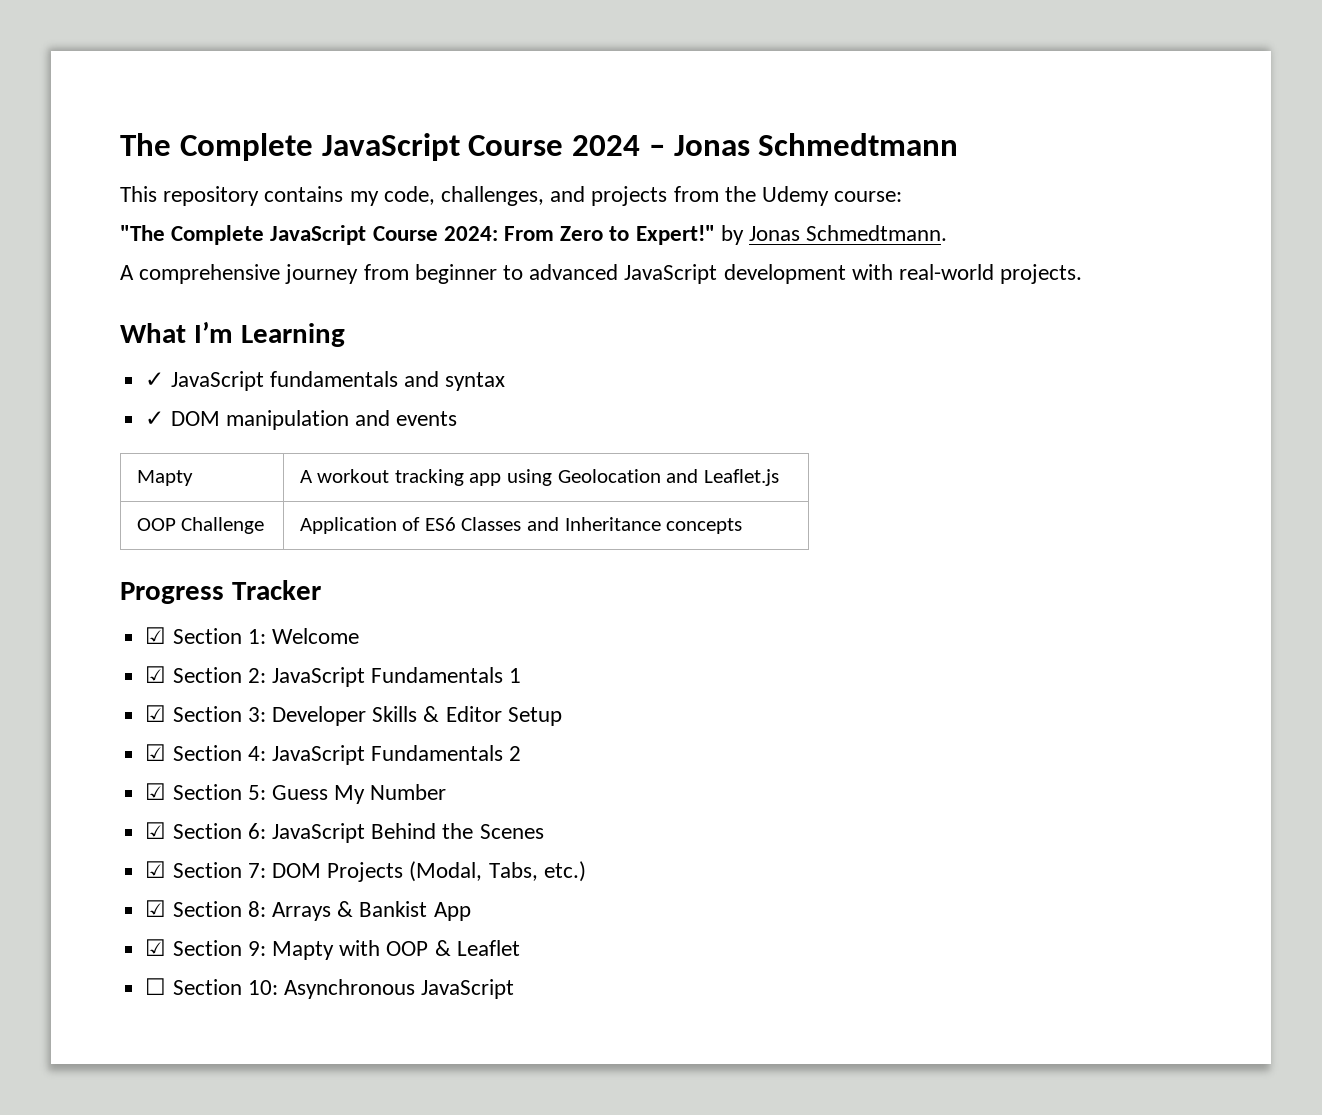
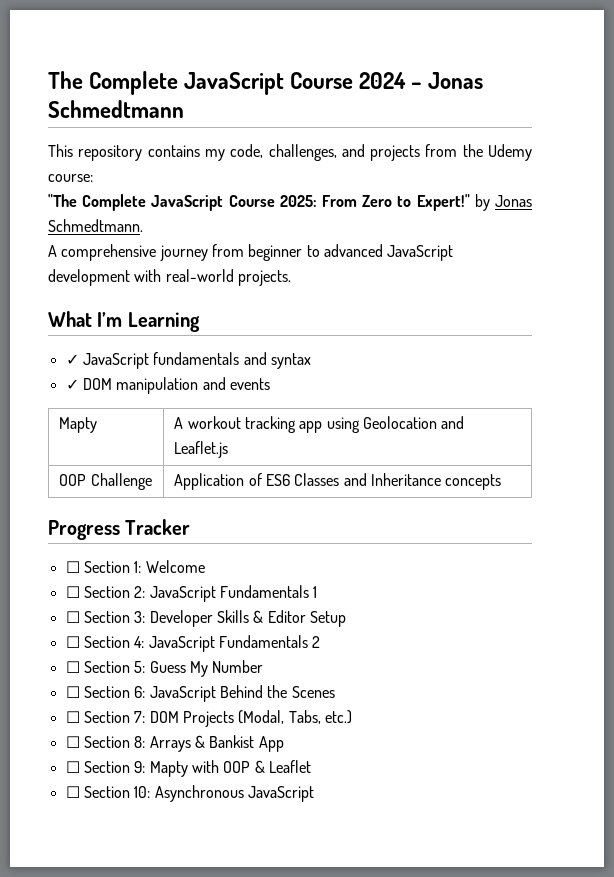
[443,226,498,241] 2024: -> [279,195,317,207] 2025:
[145,627,167,644] ☑ -> [65,561,80,573] ☐
[145,666,167,683] ☑ -> [65,586,80,598] ☐
[145,705,167,722] ☑ -> [65,611,80,623] ☐
[145,744,167,761] ☑ -> [65,636,80,648] ☐
[145,783,167,800] ☑ -> [65,661,80,673] ☐
[145,822,167,839] ☑ -> [65,686,80,698] ☐
[145,861,167,878] ☑ -> [65,711,80,723] ☐
[145,900,167,917] ☑ -> [65,736,80,748] ☐
[145,939,167,956] ☑ -> [65,761,80,773] ☐

